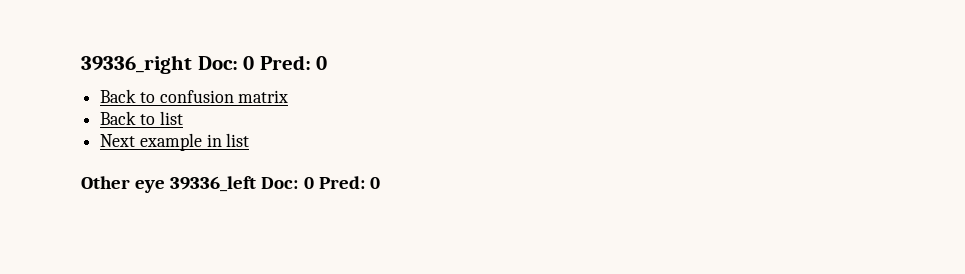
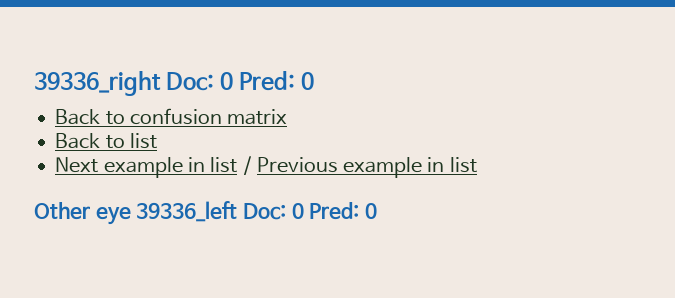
(250, 140) none -> [242,156,477,178] / Previous example in list

